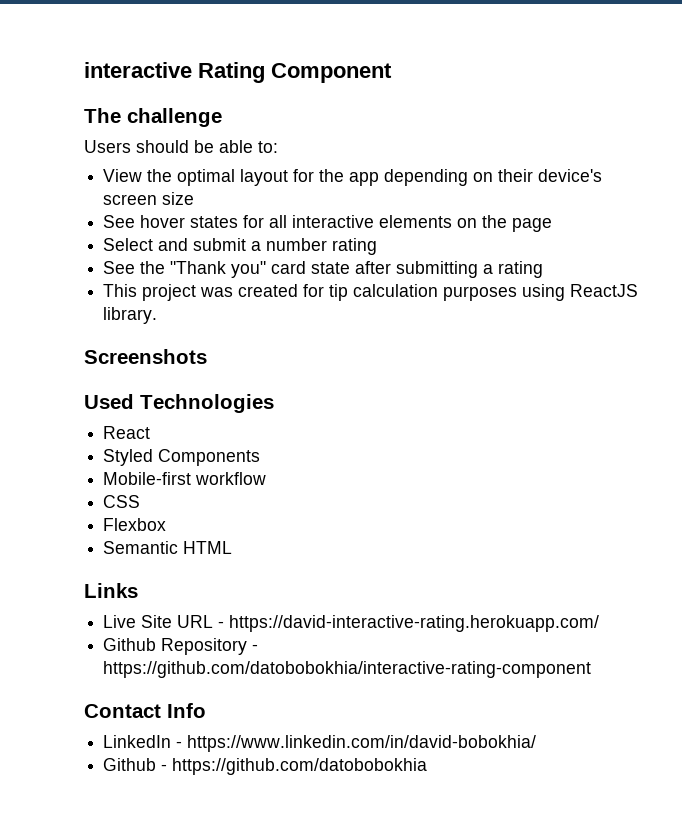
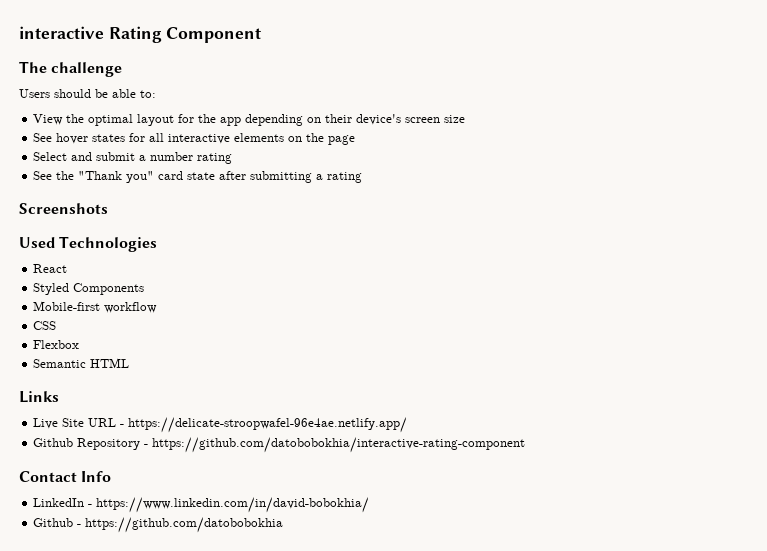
[103,284,639,301] [103,307,158,324] // This project was created for tip calculation purposes using ReactJS library. -> (363, 177) none
[229,615,600,632] https://david-interactive-rating.herokuapp.com/ -> [128,417,408,433] https://delicate-stroopwafel-96e4ae.netlify.app/

